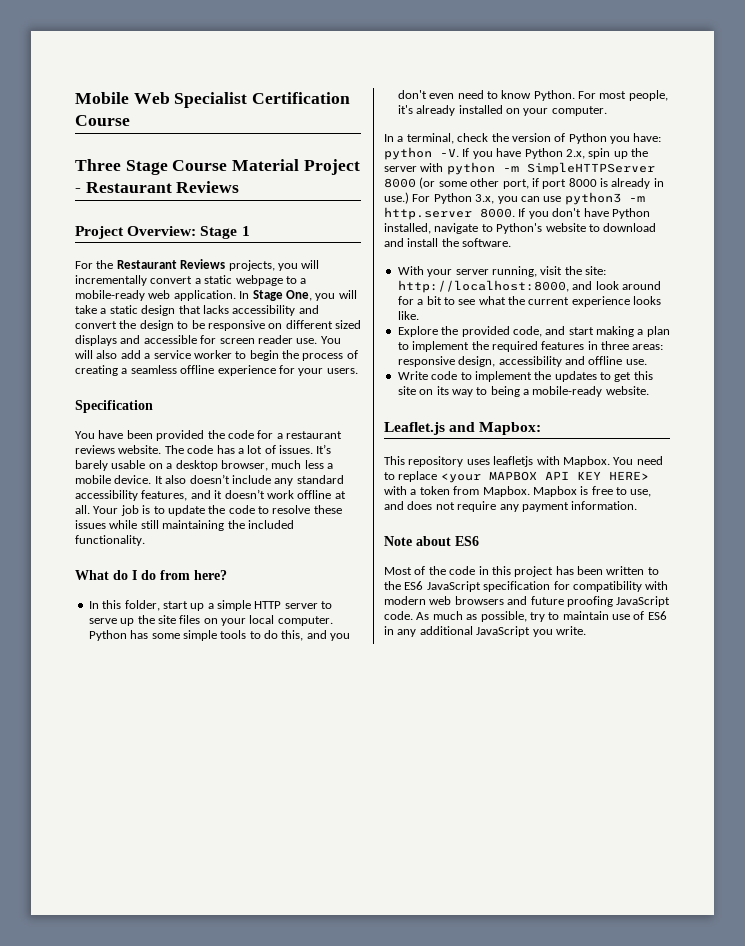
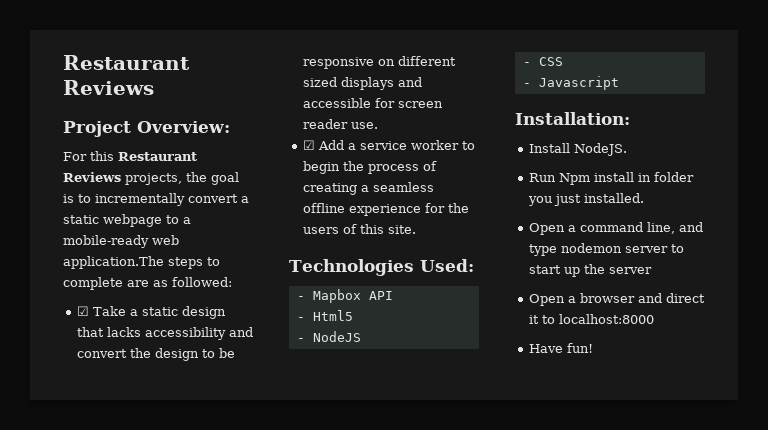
[75,92,351,108] [75,115,130,126] [75,159,360,175] [75,188,81,193] Mobile Web Specialist Certification Course // Three Stage Course Material Project - -> (63, 62) none
[200,226,250,239] [75,260,114,269] Stage 1 // For the -> [63,151,114,161] // For this
[277,260,320,271] you will -> [186,172,239,185] [63,194,91,203] the goal is to
[173,290,357,301] [75,305,97,314] application. In Stage One, you will take -> [63,256,220,269] [63,277,232,290] [76,306,126,316] application.The steps to complete are as followed: // ☑ Take
[320,336,341,344] [75,350,141,359] You will also add -> [302,140,344,150] // ☑ Add
[298,368,358,376] [75,400,153,413] [75,430,342,441] [75,444,332,454] [75,460,333,471] [75,474,344,486] [75,489,346,501] [75,505,342,516] [75,520,294,531] [75,535,145,546] [75,570,227,580] [88,600,333,611] [88,615,333,626] [88,630,351,641] [397,90,668,101] [397,105,607,116] [384,133,662,144] [384,147,648,160] [384,162,655,175] [384,177,664,189] [384,192,645,205] [384,207,650,220] [384,223,657,234] [384,238,512,247] [397,266,606,277] [397,280,661,293] [397,296,662,307] [397,311,419,320] [397,326,670,337] [397,341,664,352] [397,356,647,367] [397,371,653,382] [397,386,649,397] [384,422,542,435] [384,456,663,467] [384,471,649,483] [384,486,652,497] [384,501,638,512] [384,536,479,546] [384,566,659,577] [384,581,669,592] [384,596,671,607] [384,611,667,622] [384,626,586,637] your users. // Specification // You have been provided the code for a restaurant reviews website. The code has a lot of issues. It’s barely usable on a desktop browser, much less a mobile device. It also doesn’t include any standard accessibility features, and it doesn’t work offline at all. Your job is to update the code to resolve these issues while still maintaining the included functionality. // What do I do from here? // In this folder, start up a simple HTTP server to serve up the site files on your local computer. Python has some simple tools to do this, and you don't even need to know Python. For most people, it's already installed on your computer. // In a terminal, check the version of Python you have: python -V. If you have Python 2.x, spin up the server with python -m SimpleHTTPServer 8000 (or some other port, if port 8000 is already in use.) For Python 3.x, you can use python3 -m http.server 8000. If you don't have Python installed, navigate to Python's website to download and install the software. // With your server running, visit the site: http://localhost:8000, and look around for a bit to see what the current experience looks like. // Explore the provided code, and start making a plan to implement the required features in three areas: responsive design, accessibility and offline use. // Write code to implement the updates to get this site on its way to being a mobile-ready website. // Leaflet.js and Mapbox: // This repository uses leafletjs with Mapbox. You need to replace <your MAPBOX API KEY HERE> with a token from Mapbox. Mapbox is free to use, and does not require any payment information. // Note about ES6 // Most of the code in this project has been written to the ES6 JavaScript specification for compatibility with modern web browsers and future proofing JavaScript code. As much as possible, try to maintain use of ES6 in any additional JavaScript you write. -> [447,203,469,213] [302,224,416,234] [289,259,474,276] [296,289,393,303] [296,310,353,321] [296,331,361,342] [522,57,563,66] [522,76,619,90] [515,112,630,125] [528,143,627,156] [528,172,694,185] [527,193,644,206] [528,222,703,235] [528,243,684,256] [528,264,652,277] [528,293,705,306] [528,314,654,324] [528,343,593,353] the users of this site. // Technologies Used: // - Mapbox API // - Html5 // - NodeJS // - CSS // - Javascript // Installation: // Install NodeJS. // Run Npm install in folder you just installed. // Open a command line, and type nodemon server to start up the server // Open a browser and direct it to localhost:8000 // Have fun!

